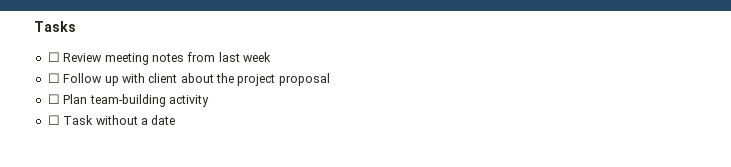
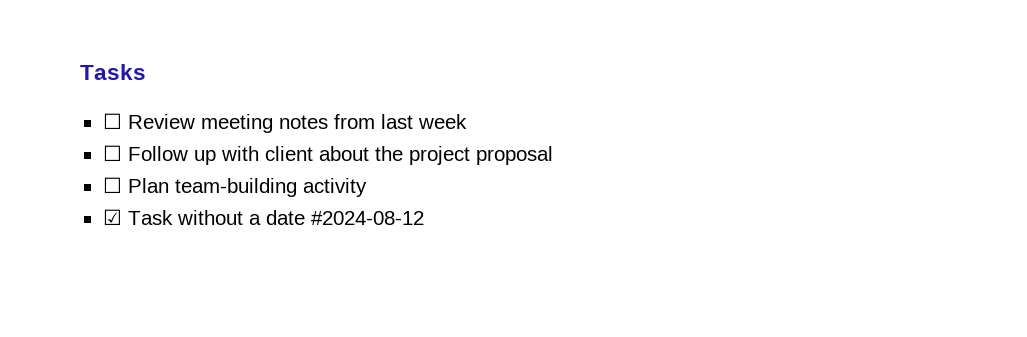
[47,115,60,125] ☐ -> [102,209,122,225] ☑
(176, 120) none -> [310,211,424,225] #2024-08-12

